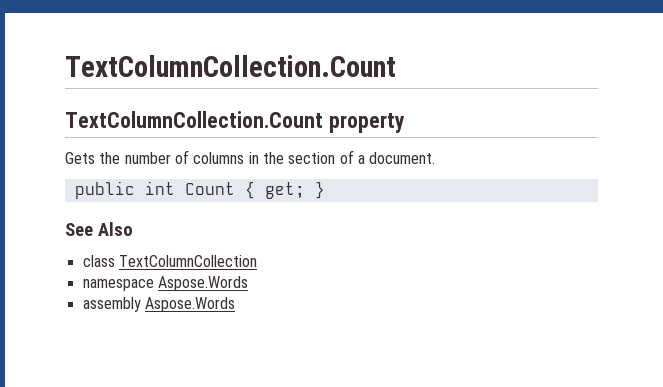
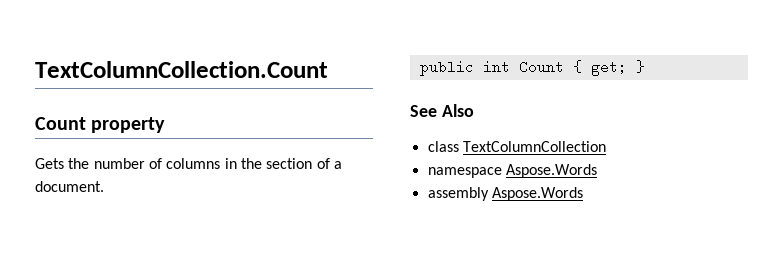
[65,111,323,128] TextColumnCollection.Count -> [35,117,86,130] Count

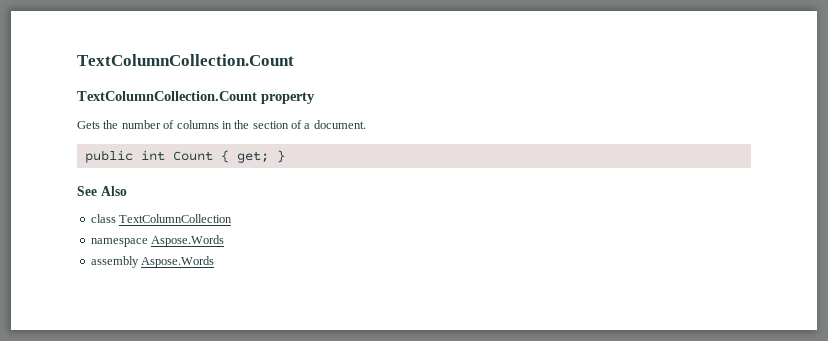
[35,117,86,130] Count -> [77,91,257,101] TextColumnCollection.Count

